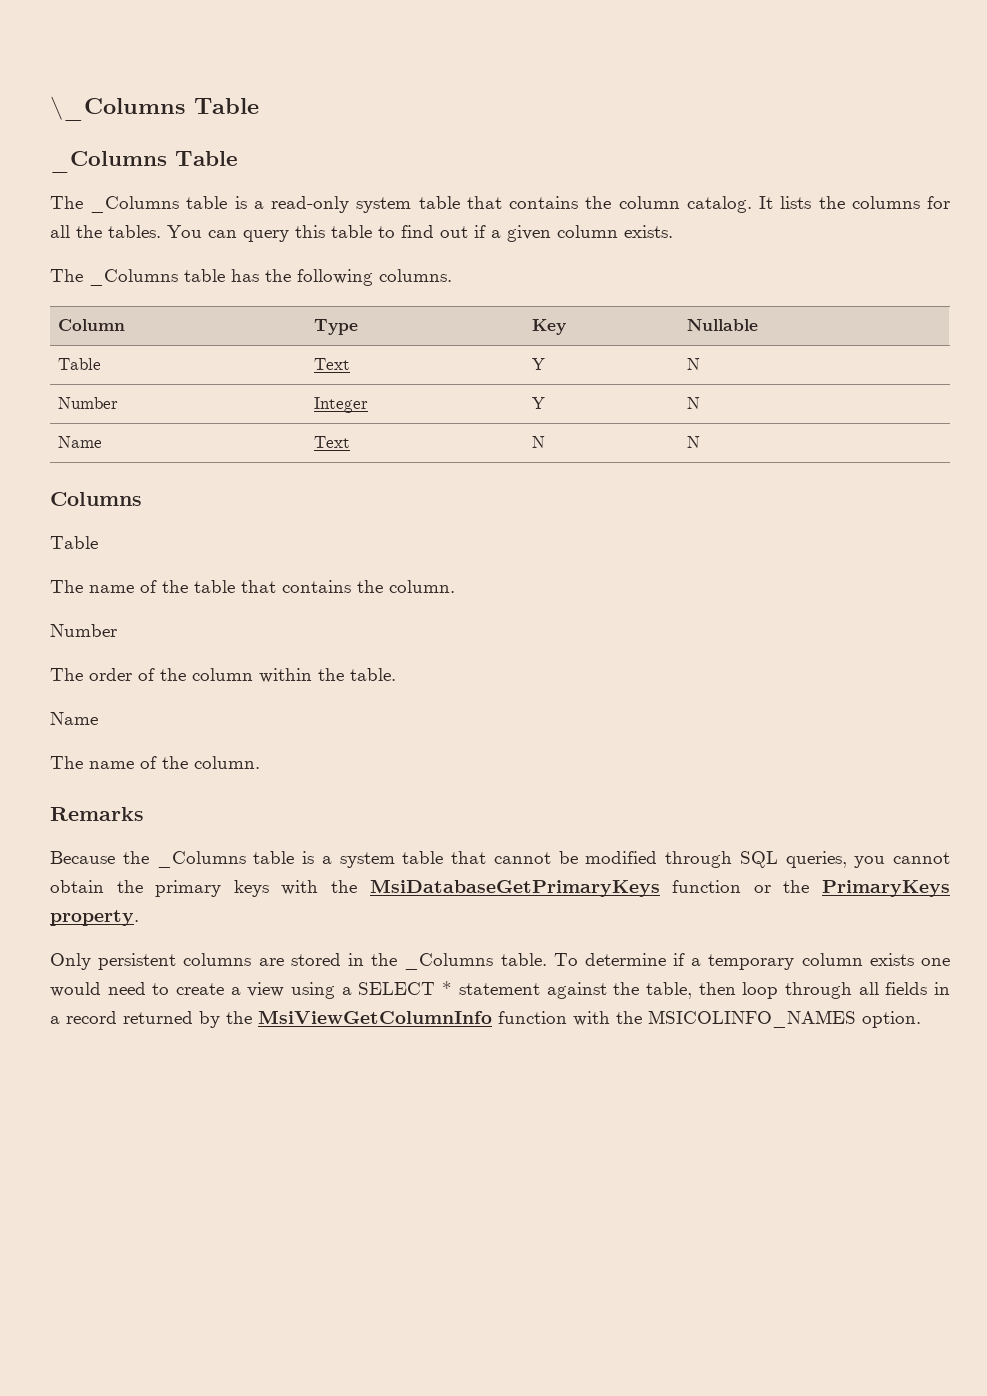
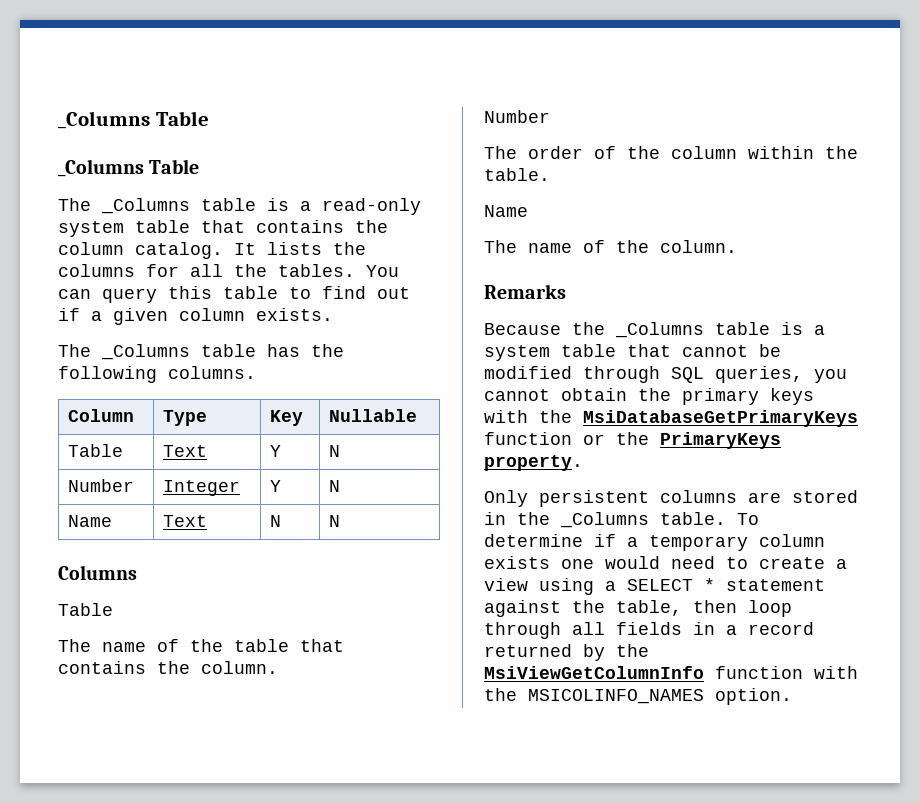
[50,96,185,121] \_Columns -> [58,111,150,129] _Columns

